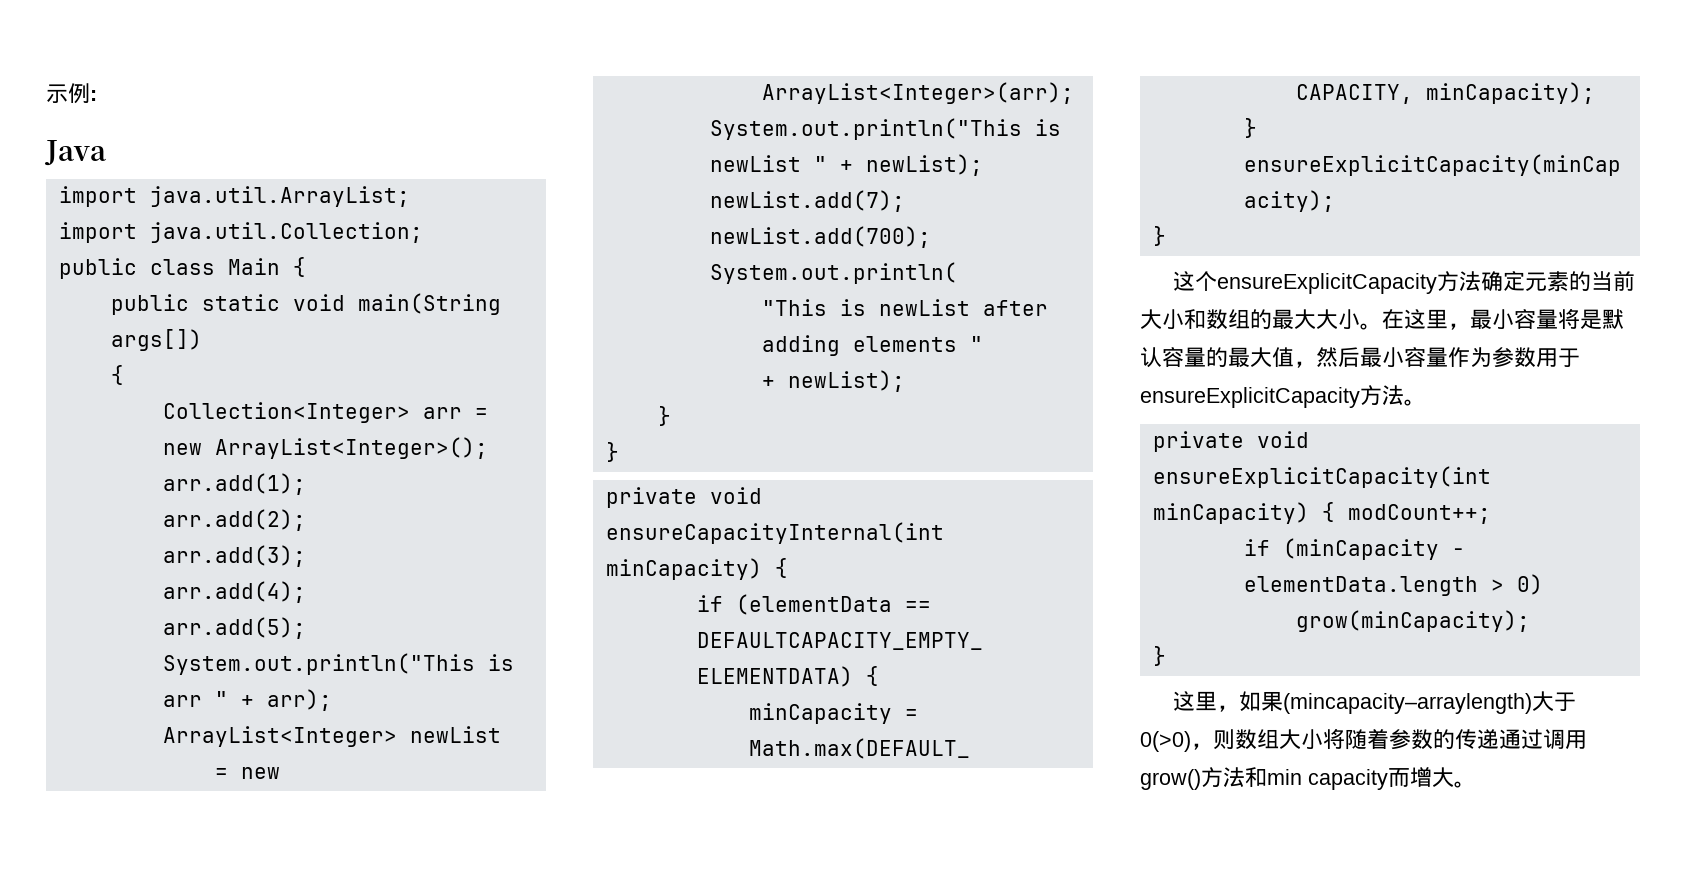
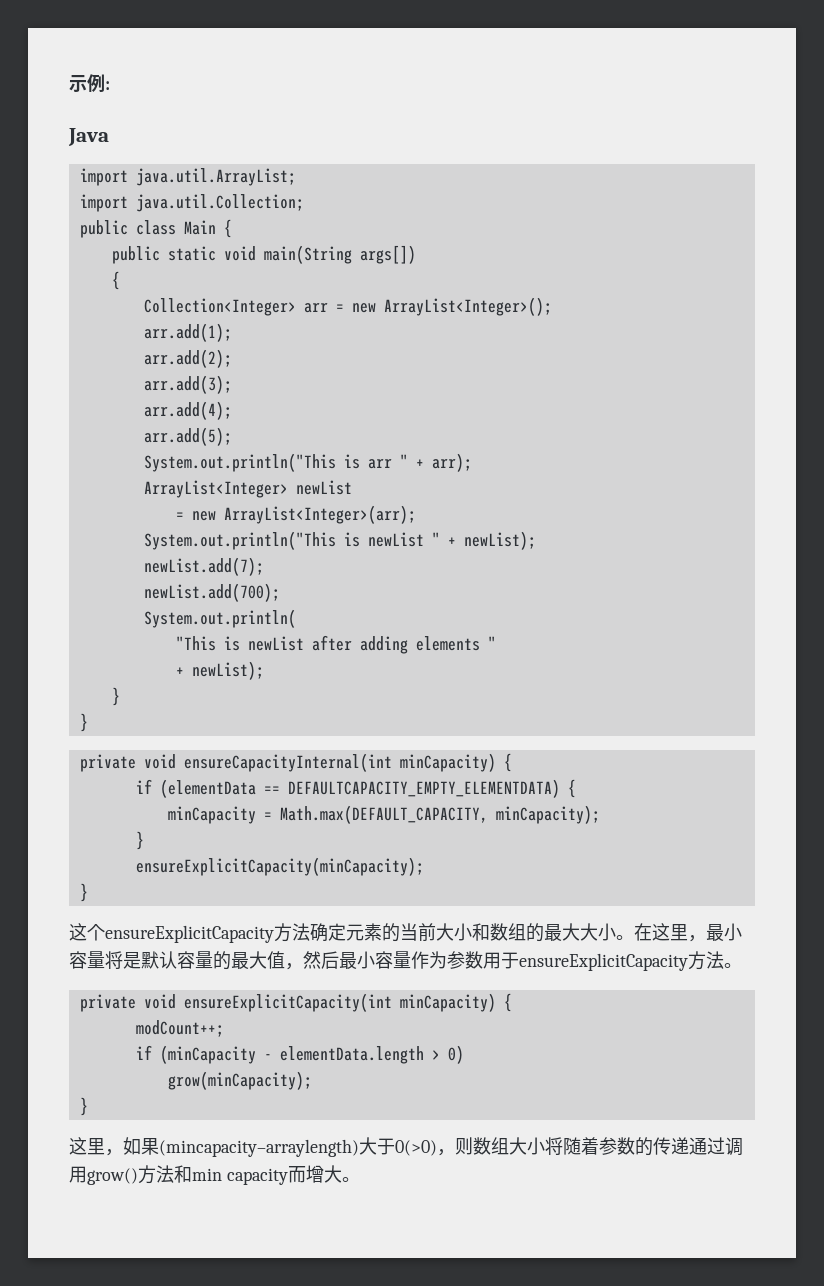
(1335, 512) none -> (512, 1002) //

